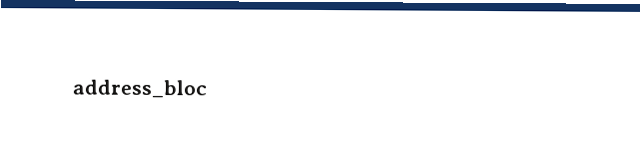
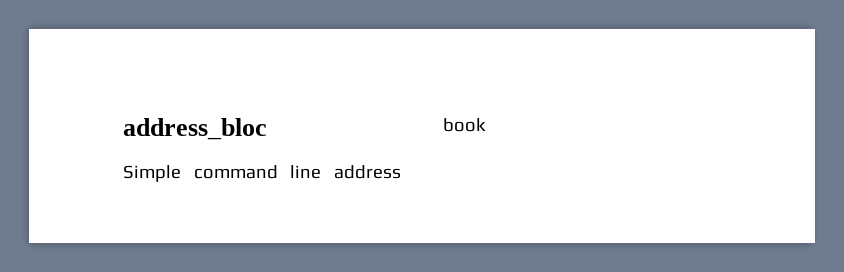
(207, 89) none -> [123,165,401,182] [443,118,486,132] // Simple command line address book

